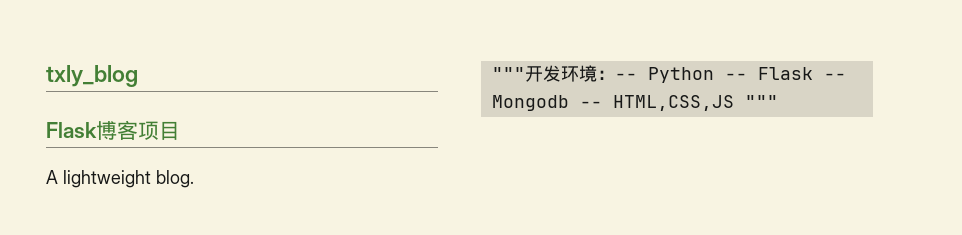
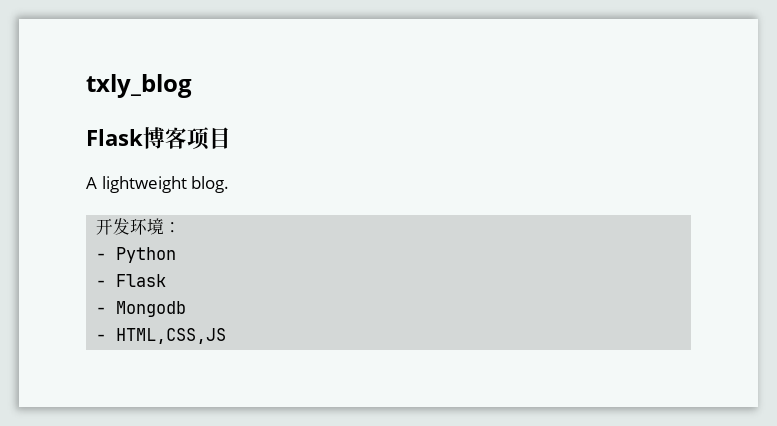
[491,67,525,80] """ -> (230, 184) none
[614,73,637,80] -- -> [96,253,107,260] // -
[724,67,846,80] -- Flask -- -> [96,274,167,287] [96,307,107,314] // - Flask // -
[579,95,778,111] -- HTML,CSS,JS """ -> [96,328,227,344] // - HTML,CSS,JS

